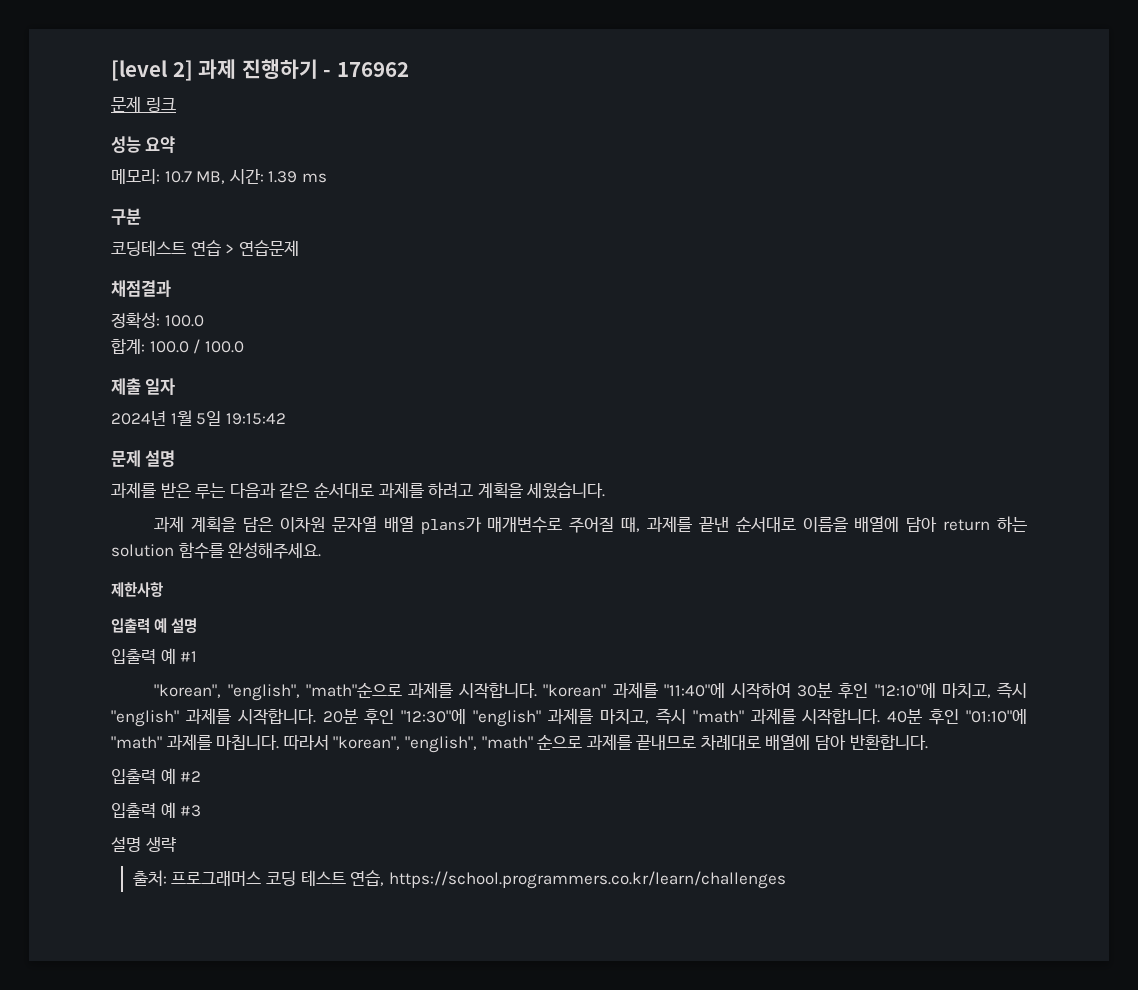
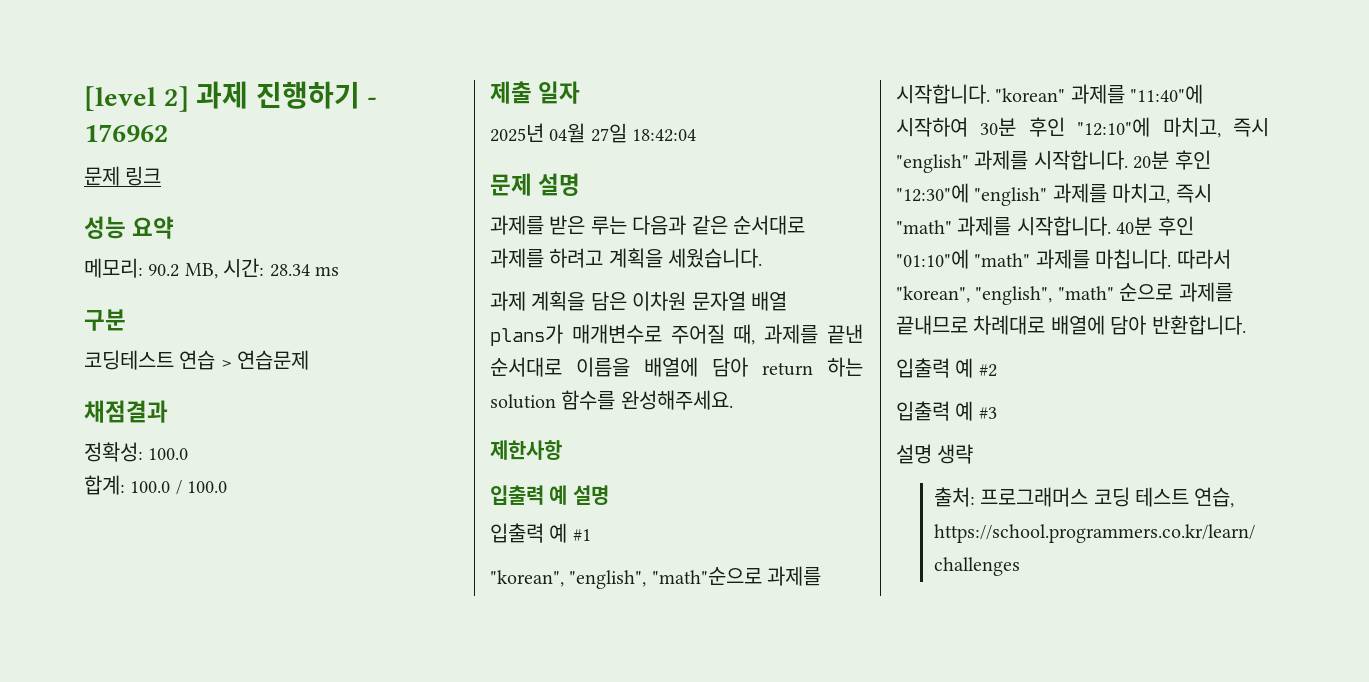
[164,171,192,183] 10.7 -> [148,264,180,277] 90.2
[268,171,298,183] 1.39 -> [269,264,310,277] 28.34
[111,410,286,426] 2024년 1월 5일 19:15:42 -> [490,123,697,143] 2025년 04월 27일 18:42:04

